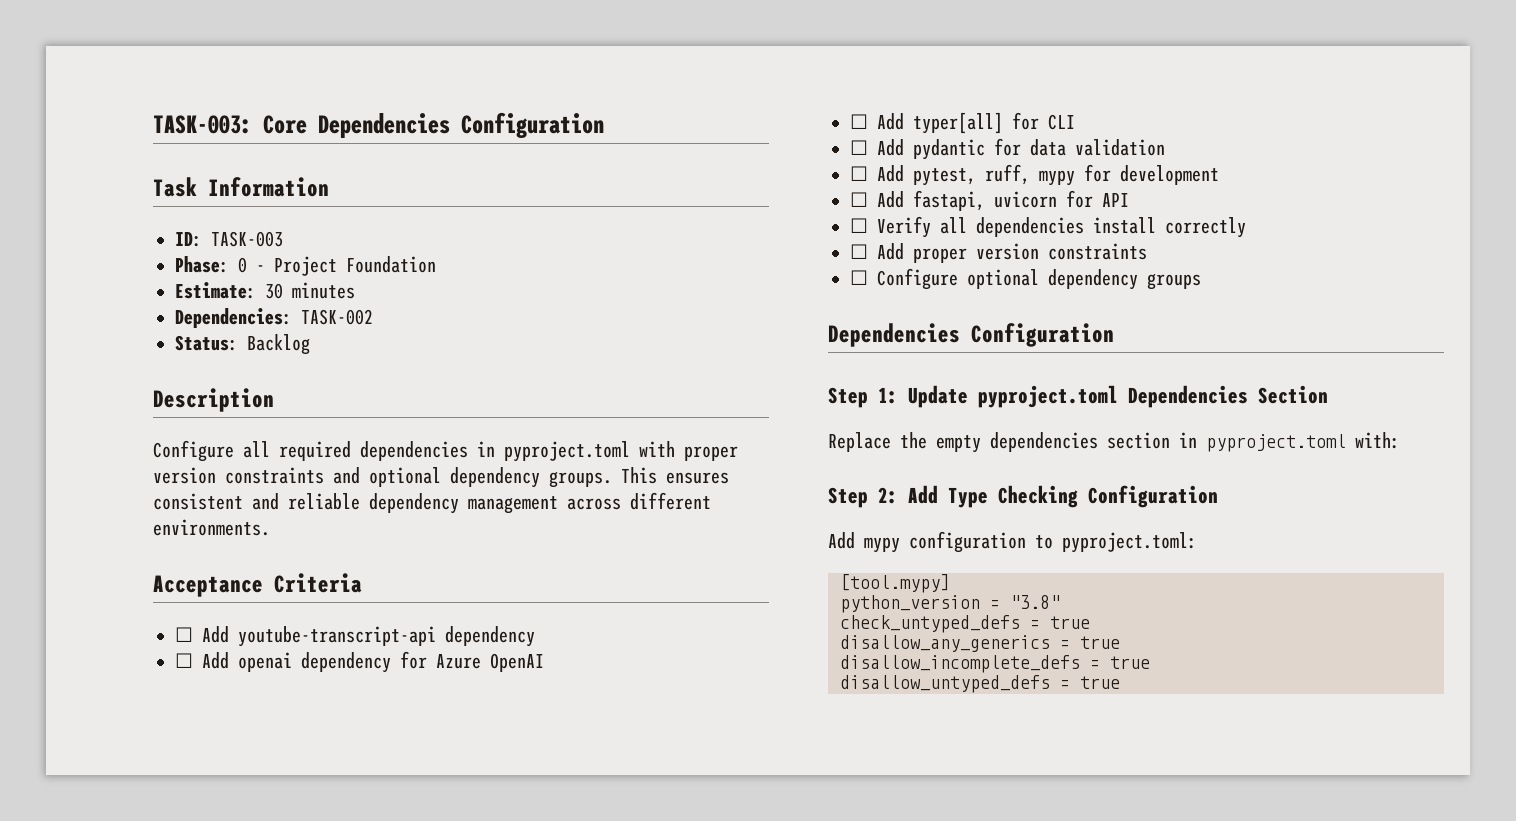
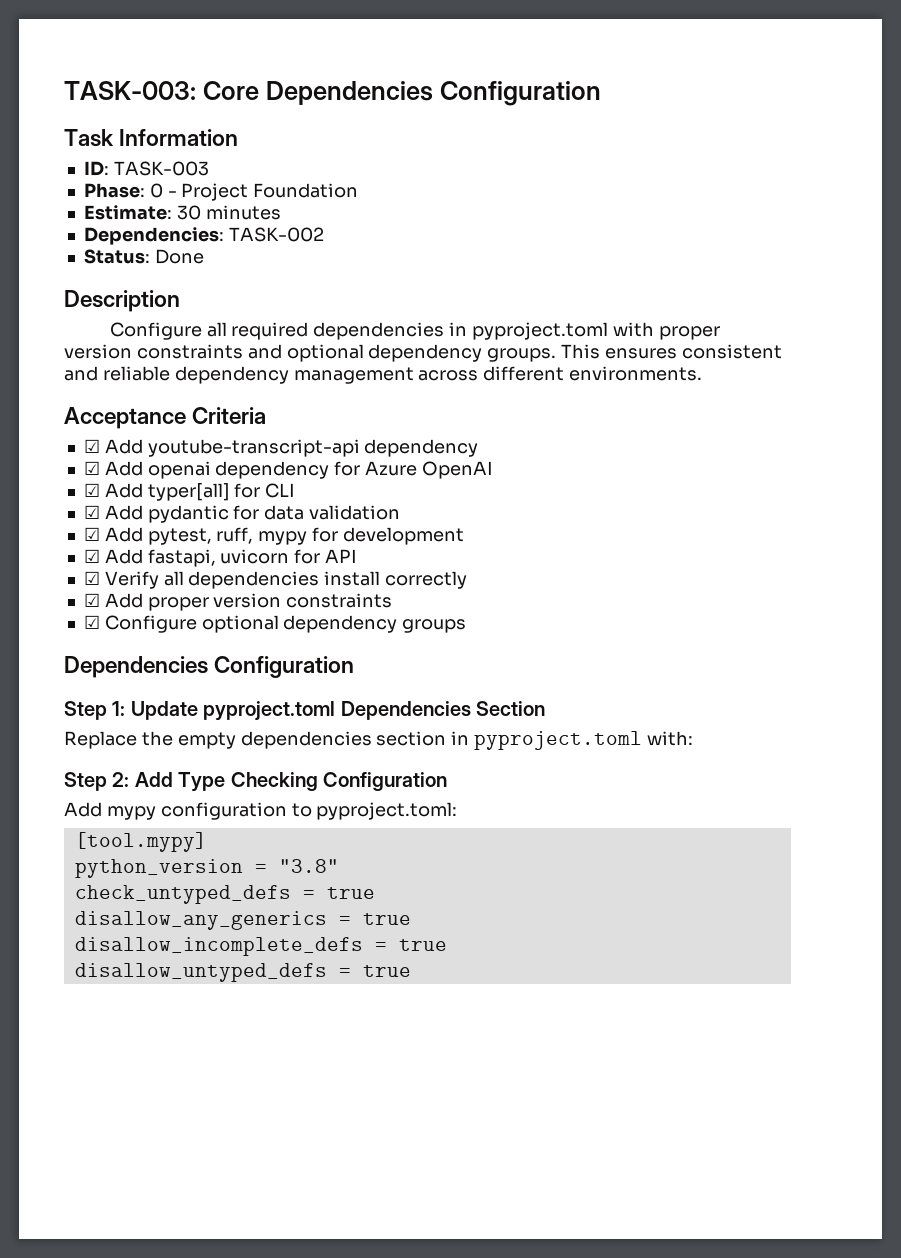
[247,334,310,355] Backlog -> [154,249,204,264] Done
[175,627,193,642] ☐ -> [83,439,100,453] ☑
[175,653,193,668] ☐ -> [83,461,100,475] ☑
[850,114,868,129] ☐ -> [83,483,100,497] ☑
[850,140,868,155] ☐ -> [83,505,100,519] ☑
[850,166,868,181] ☐ -> [83,527,100,541] ☑
[850,192,868,207] ☐ -> [83,549,100,563] ☑
[850,218,868,233] ☐ -> [83,571,100,585] ☑
[850,244,868,259] ☐ -> [83,593,100,607] ☑
[850,270,868,285] ☐ -> [83,615,100,629] ☑

